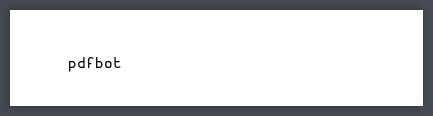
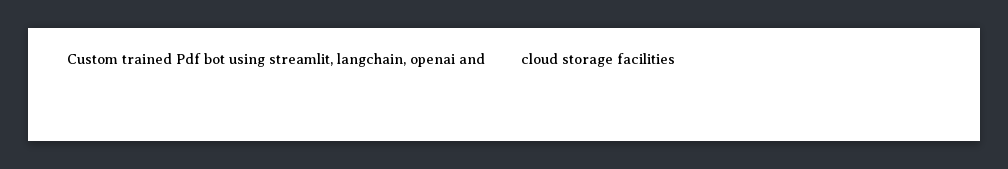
[68,57,122,72] pdfbot -> [67,53,675,67] Custom trained Pdf bot using streamlit, langchain, openai and cloud storage facilities

